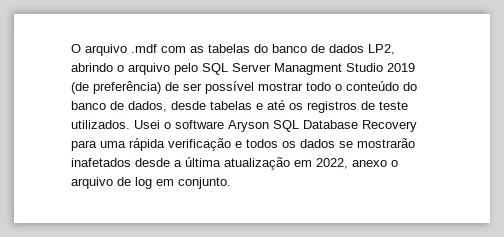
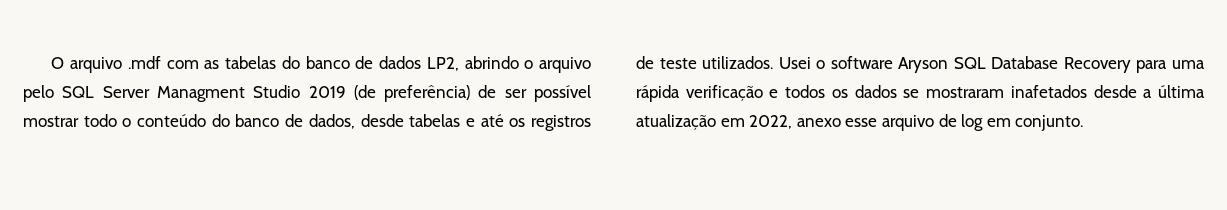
[357,138,415,148] mostrarão -> [926,87,1005,98] mostraram
[391,160,398,167] o -> [845,118,878,127] esse

